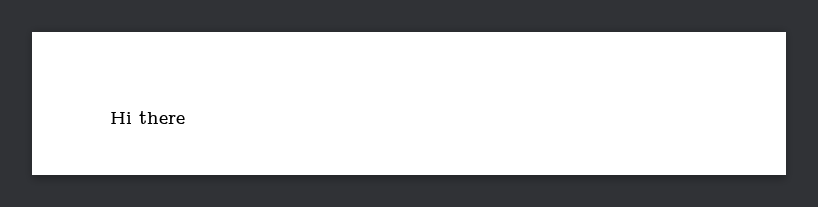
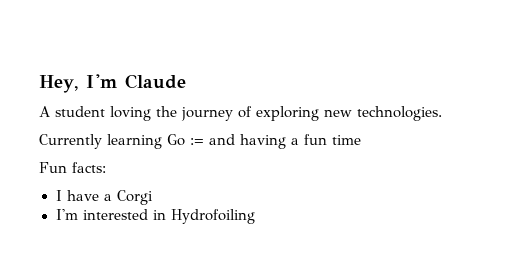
[110,111,185,124] Hi there -> [39,74,186,93] [39,106,442,121] [39,134,361,149] [39,162,106,173] [55,190,153,205] [55,209,255,224] Hey, I'm Claude // A student loving the journey of exploring new technologies. // Currently learning Go := and having a fun time // Fun facts: // I have a Corgi // I'm interested in Hydrofoiling

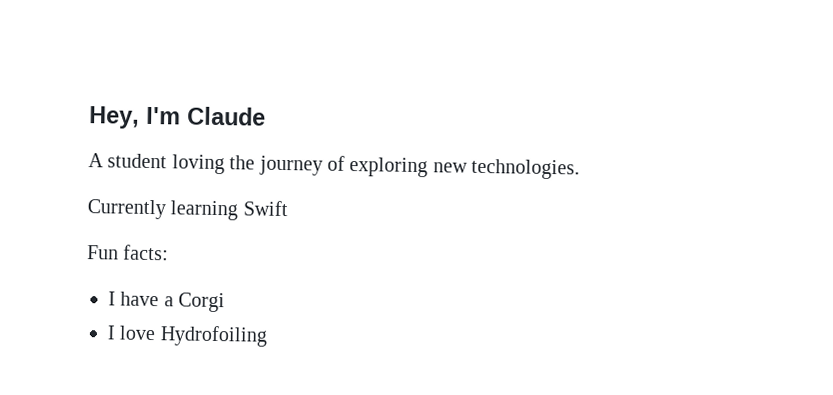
[167,134,361,149] Go := and having a fun time -> [242,200,288,217] Swift
[55,209,166,220] I'm interested in -> [107,325,157,341] I love

